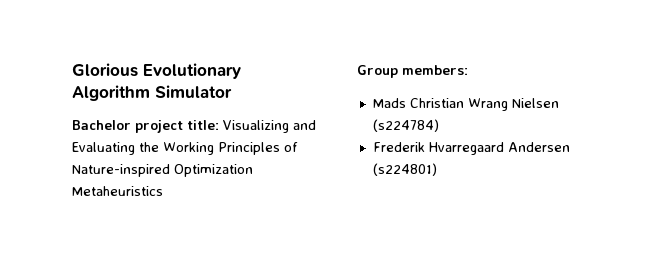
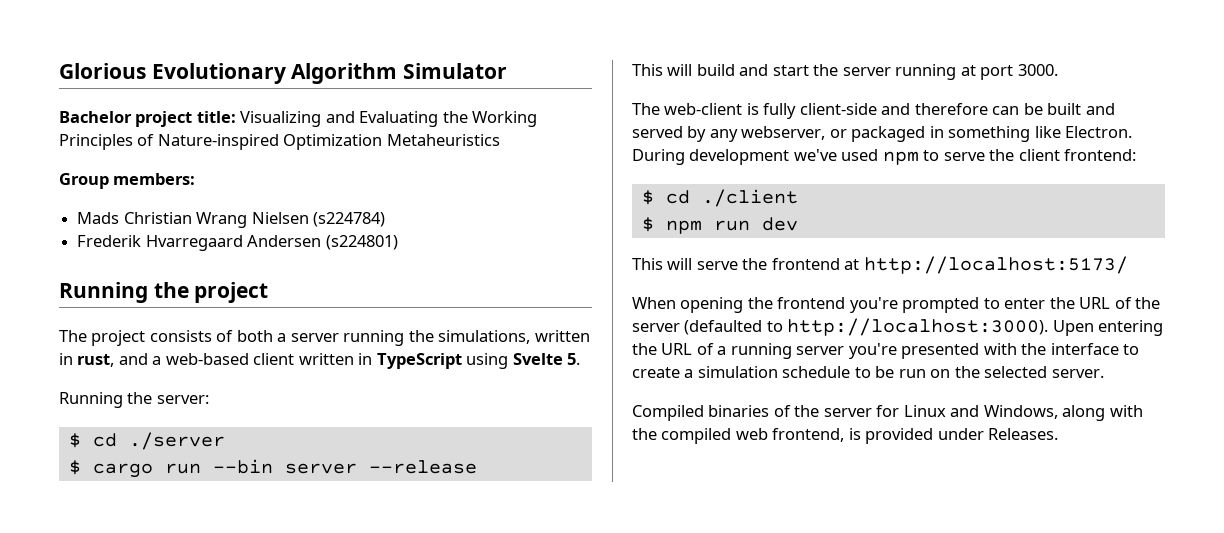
(437, 169) none -> [59,282,269,303] [59,330,590,346] [59,353,581,369] [59,392,209,408] [68,432,225,450] [68,459,477,478] [632,64,1058,80] [632,103,1115,119] [632,126,1133,142] [632,149,1137,165] [641,189,798,207] [641,217,798,234] [632,256,1128,274] [632,297,1161,313] [632,318,1164,336] [632,343,1140,359] [632,366,1104,378] [632,405,1143,421] [632,428,1059,444] // Running the project // The project consists of both a server running the simulations, written in rust, and a web-based client written in TypeScript using Svelte 5. // Running the server: // $ cd ./server // $ cargo run --bin server --release // This will build and start the server running at port 3000. // The web-client is fully client-side and therefore can be built and served by any webserver, or packaged in something like Electron. During development we've used npm to serve the client frontend: // $ cd ./client // $ npm run dev // This will serve the frontend at http://localhost:5173/ // When opening the frontend you're prompted to enter the URL of the server (defaulted to http://localhost:3000). Upen entering the URL of a running server you're presented with the interface to create a simulation schedule to be run on the selected server. // Compiled binaries of the server for Linux and Windows, along with the compiled web frontend, is provided under Releases.

